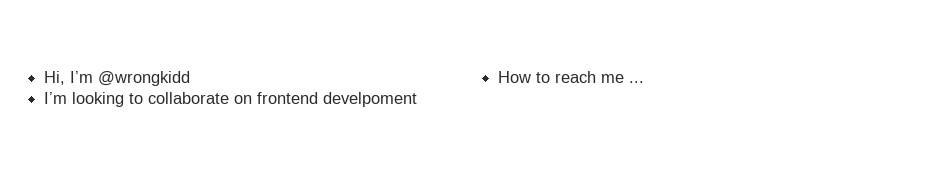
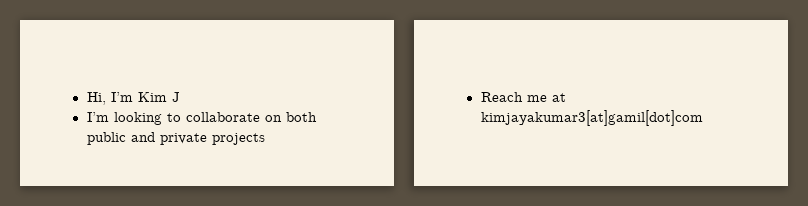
[98,71,191,86] @wrongkidd -> [137,92,180,102] Kim J
[257,92,418,107] [498,71,645,83] frontend develpoment // How to reach me ... -> [285,112,317,122] [86,132,265,145] [480,92,566,102] [480,110,703,126] both public and private projects // Reach me at kimjayakumar3[at]gamil[dot]com

